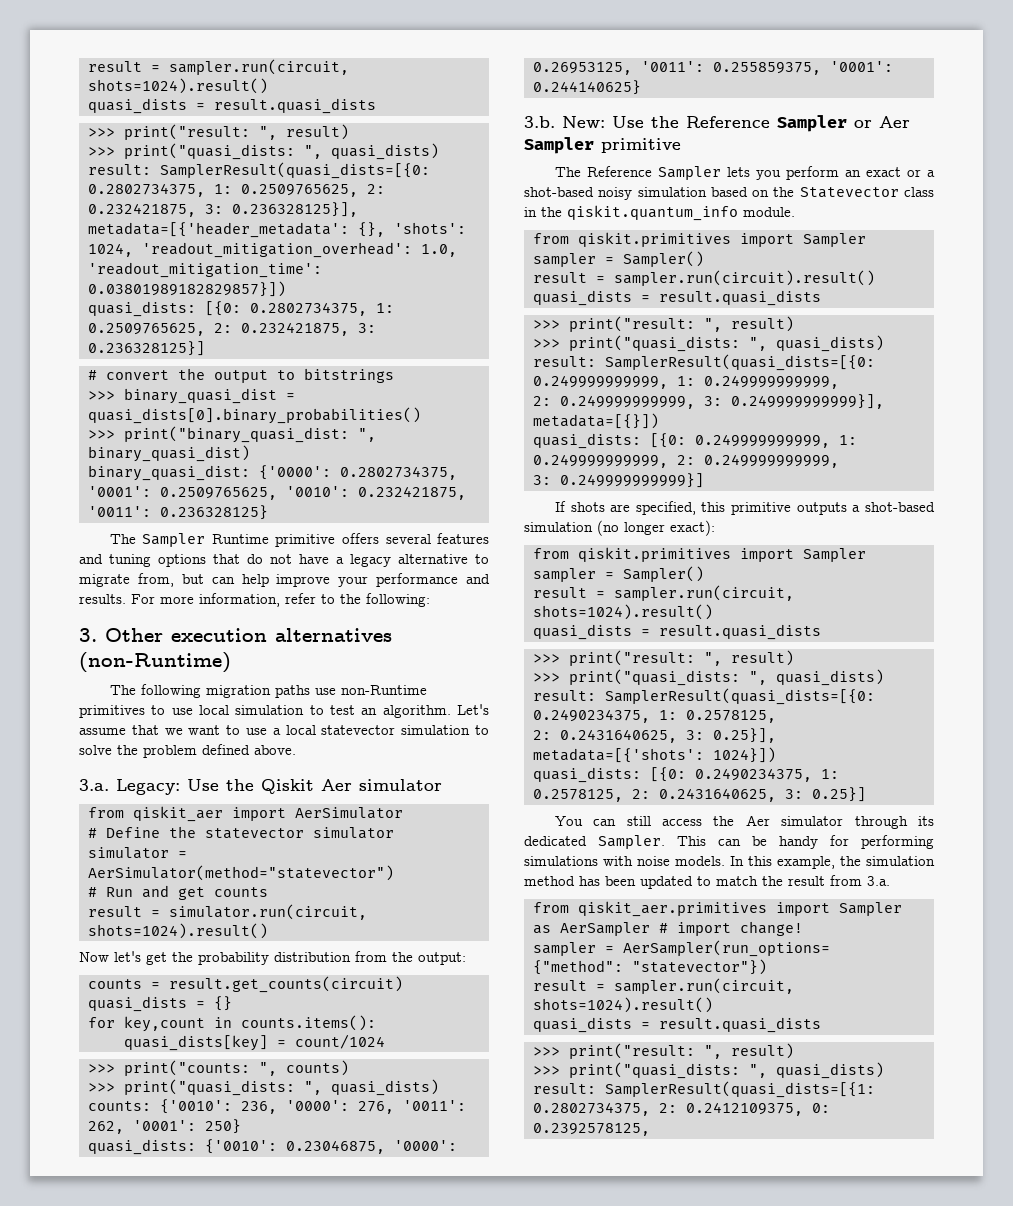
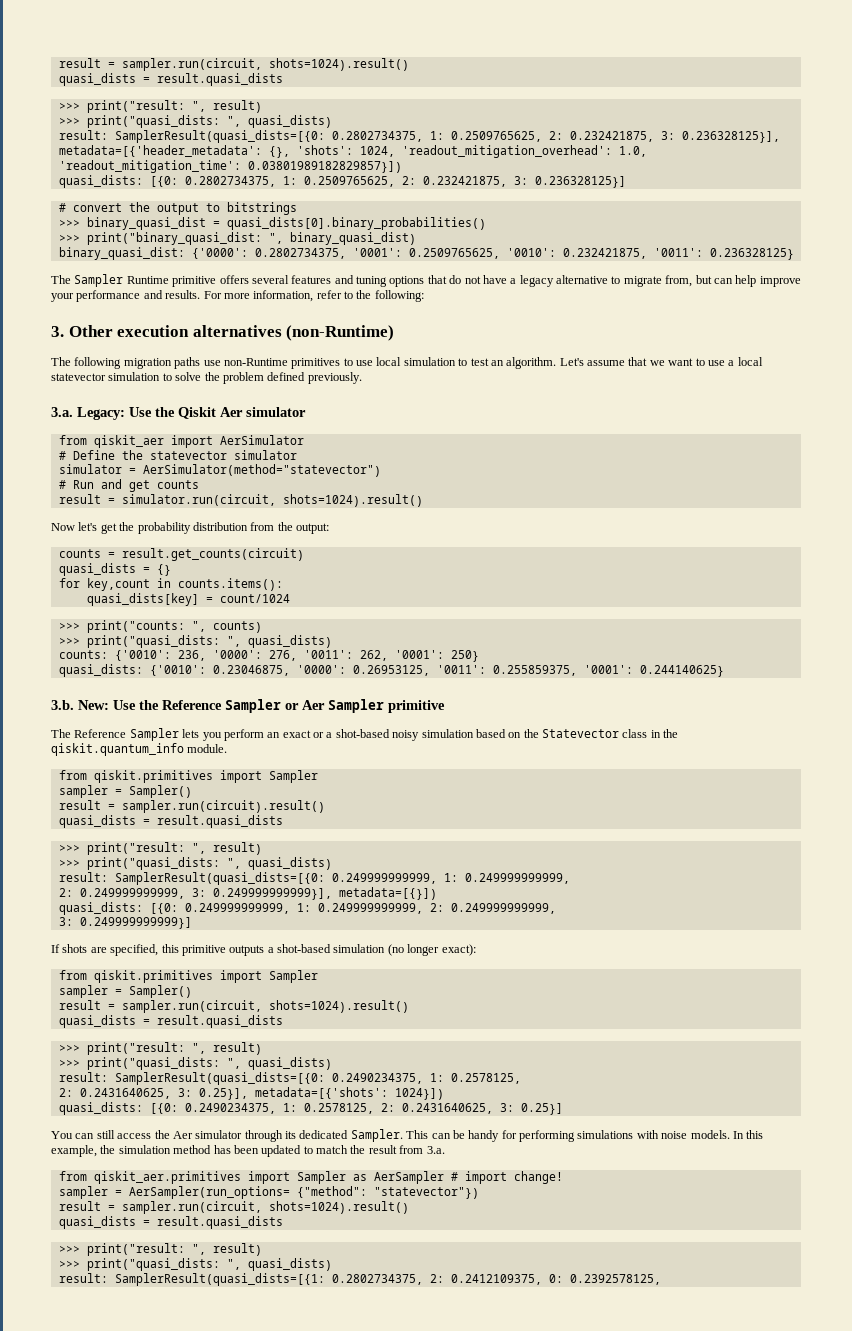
[254,745,296,755] above. -> [307,372,362,384] previously.

